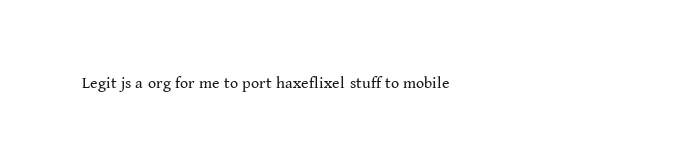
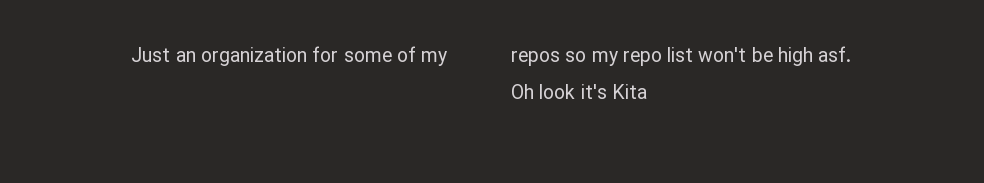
[82,76,451,92] Legit js a org for me to port haxeflixel stuff to mobile -> [131,46,852,66] [511,84,647,99] Just an organization for some of my repos so my repo list won't be high asf. // Oh look it's Kita

